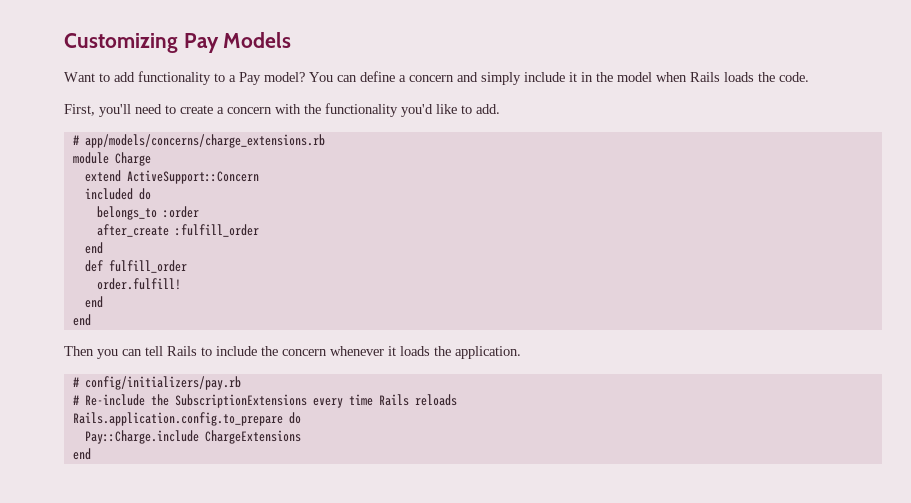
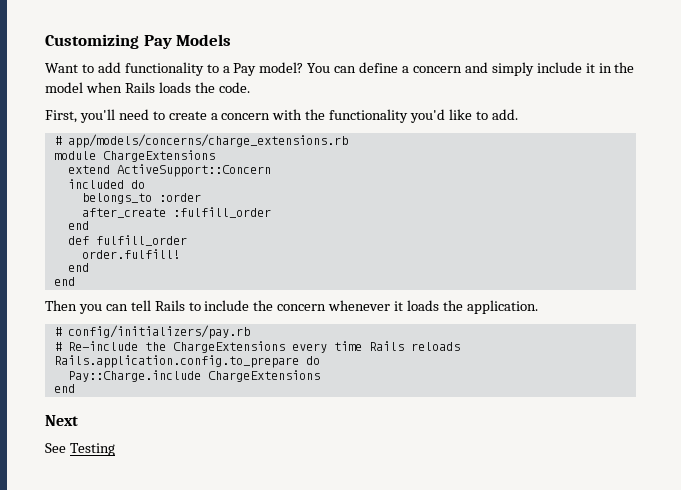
[114,152,151,166] Charge -> [102,150,215,162] ChargeExtensions
[174,394,307,408] SubscriptionExtensions -> [172,341,285,353] ChargeExtensions
(91, 454) none -> [45,415,78,426] [45,443,115,456] // Next // See Testing

